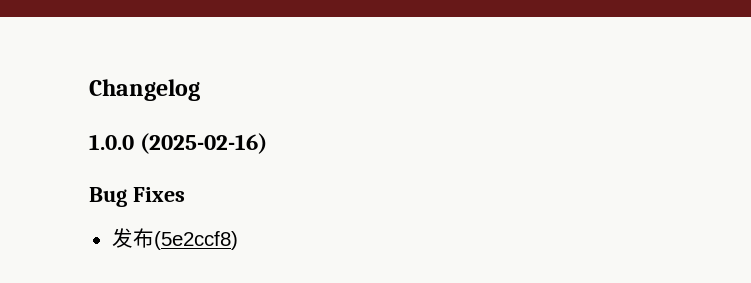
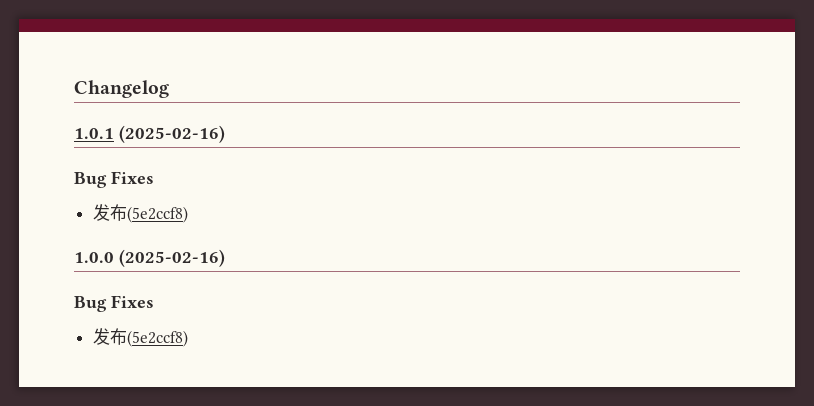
(200, 90) none -> [74,125,225,143] [74,171,154,188] [92,204,188,223] // 1.0.1 (2025-02-16) // Bug Fixes // 发布(5e2ccf8)

